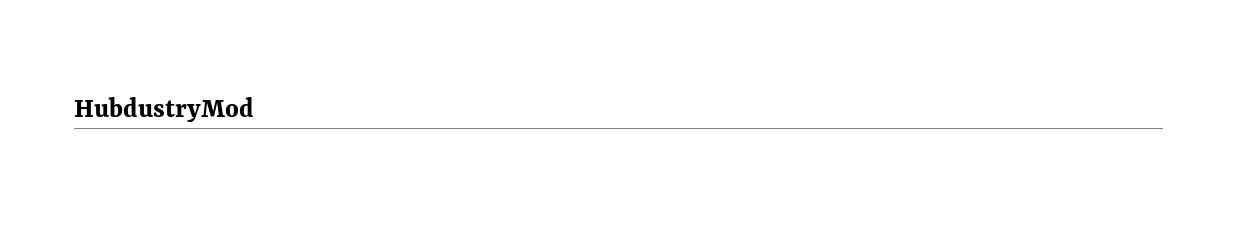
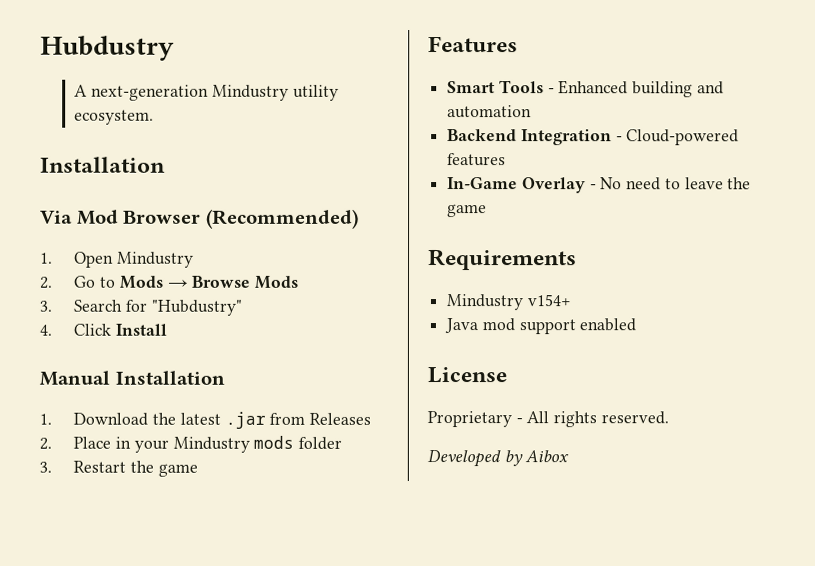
[74,97,254,122] HubdustryMod -> [40,35,175,61] [74,84,339,101] [74,109,155,125] [40,156,166,173] [40,208,359,229] [40,251,195,268] [39,275,299,289] [39,299,242,316] [39,323,168,336] [39,370,225,386] [39,411,371,429] [39,435,342,453] [39,460,198,477] [428,36,518,53] [447,80,724,98] [447,105,533,119] [447,129,740,146] [447,153,507,167] [447,177,752,194] [447,204,488,218] [428,249,577,271] [446,294,571,311] [444,318,637,335] [427,367,507,384] [427,411,669,428] [427,450,570,468] Hubdustry // A next-generation Mindustry utility ecosystem. // Installation // Via Mod Browser (Recommended) // 1. Open Mindustry // 2. Go to Mods → Browse Mods // 3. Search for "Hubdustry" // 4. Click Install // Manual Installation // 1. Download the latest .jar from Releases // 2. Place in your Mindustry mods folder // 3. Restart the game // Features // Smart Tools - Enhanced building and automation // Backend Integration - Cloud-powered features // In-Game Overlay - No need to leave the game // Requirements // Mindustry v154+ // Java mod support enabled // License // Proprietary - All rights reserved. // Developed by Aibox

